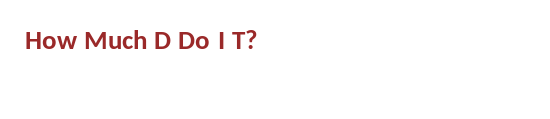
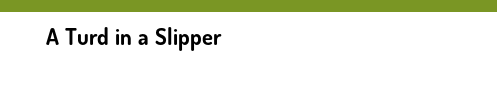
[25,30,258,49] How Much D Do I T? -> [46,27,223,51] A Turd in a Slipper

